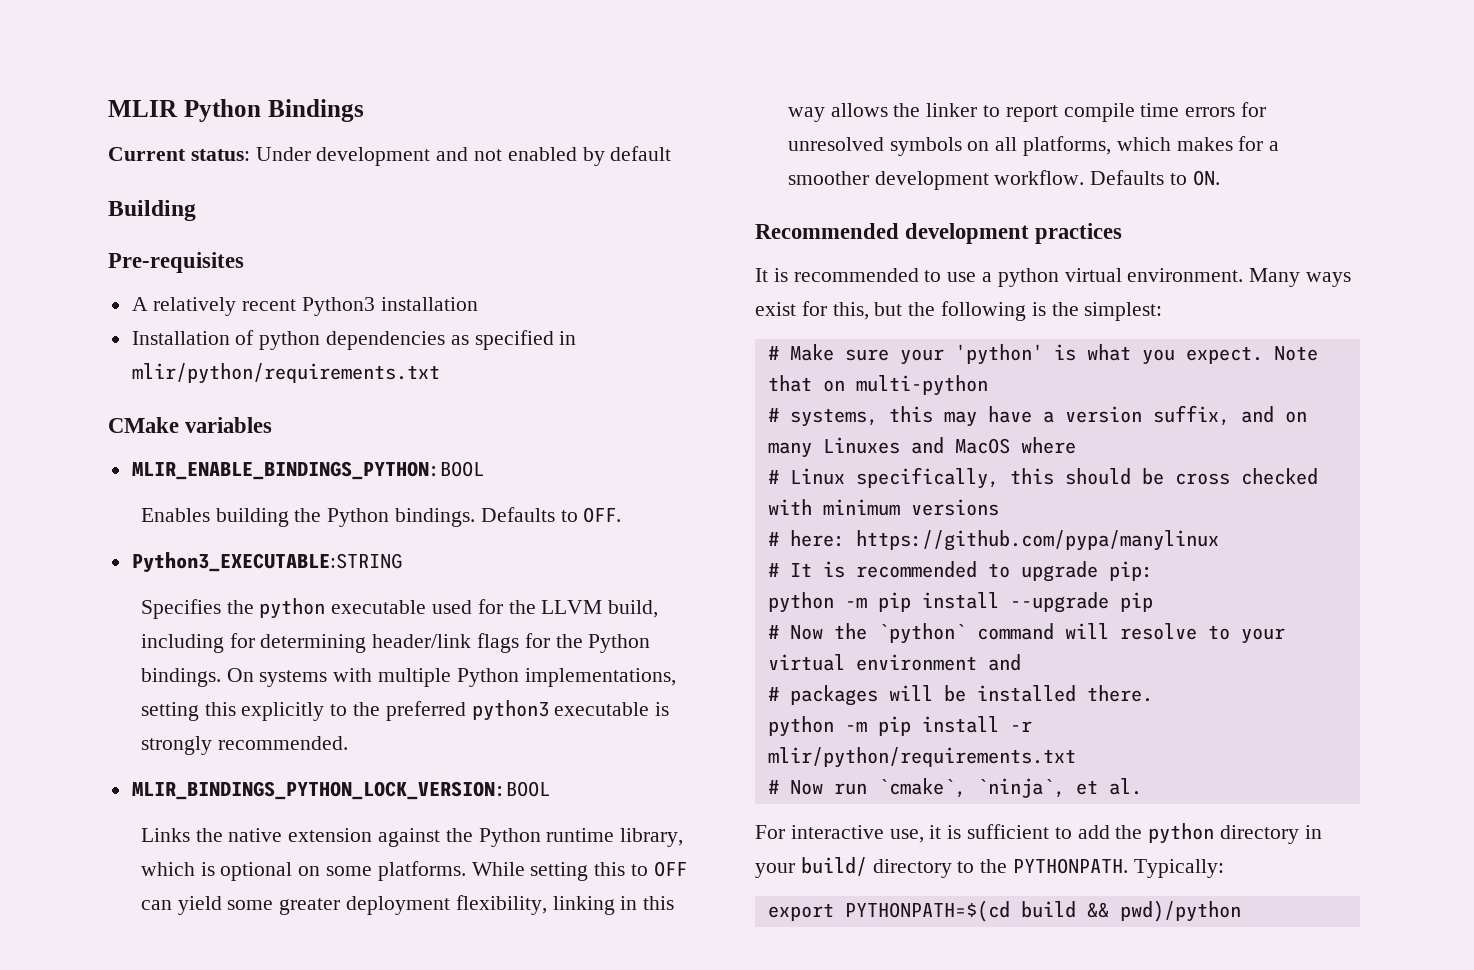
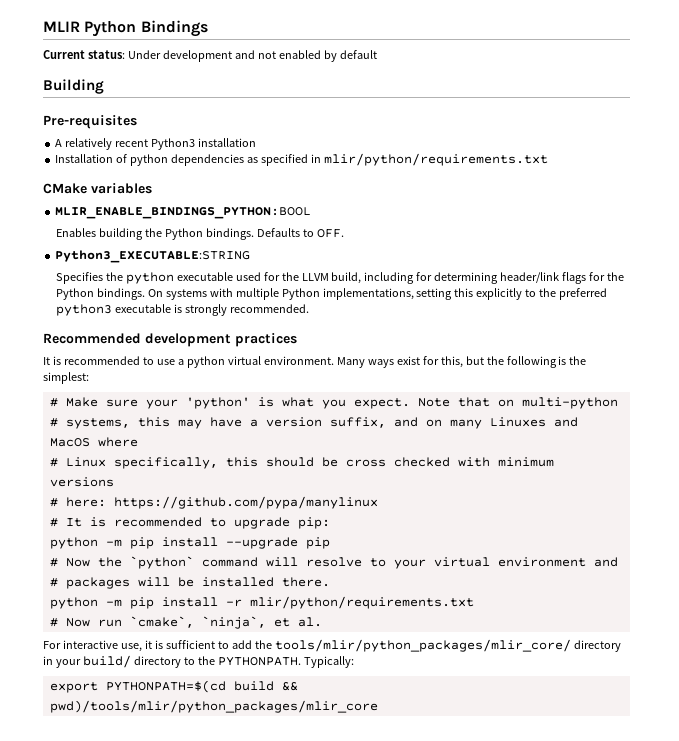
[131,781,550,800] [140,828,684,847] [140,861,687,881] [140,895,675,915] [787,102,1267,122] [787,136,1280,156] [787,170,1220,190] // MLIR_BINDINGS_PYTHON_LOCK_VERSION:BOOL // Links the native extension against the Python runtime library, which is optional on some platforms. While setting this to OFF can yield some greater deployment flexibility, linking in this way allows the linker to report compile time errors for unresolved symbols on all platforms, which makes for a smoother development workflow. Defaults to ON. -> (309, 308) none
[1148,823,1215,844] python -> [274,639,571,652] tools/mlir/python_packages/mlir_core/
[1119,900,1241,922] pwd)/python -> [49,700,378,713] pwd)/tools/mlir/python_packages/mlir_core

